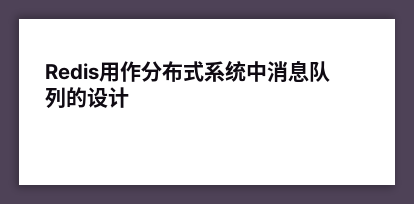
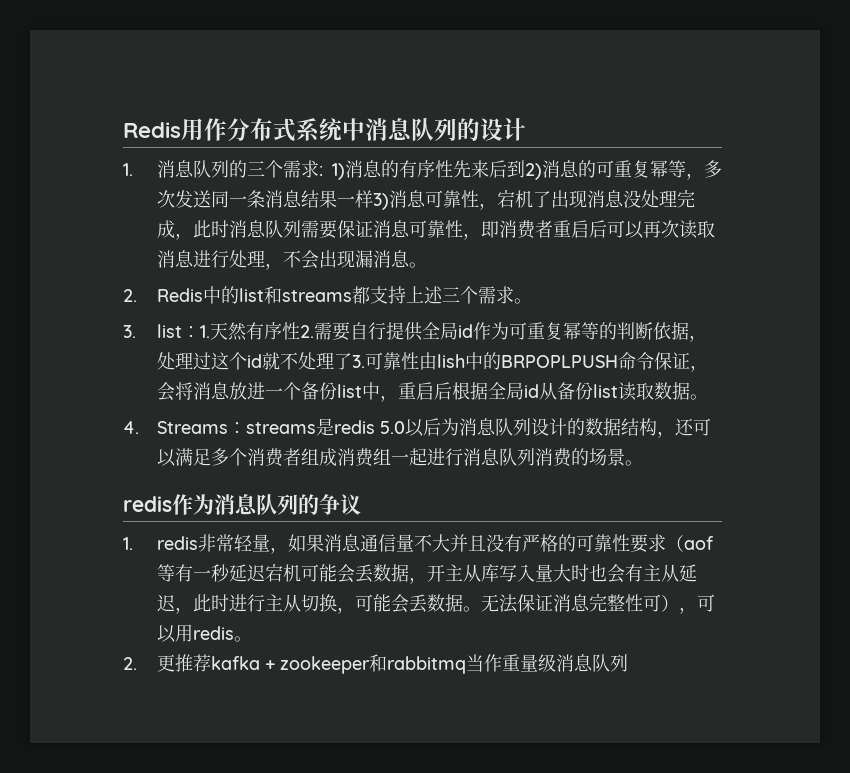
(129, 97) none -> [123,160,722,180] [156,189,695,210] [156,220,715,240] [156,250,427,270] [123,286,532,304] [123,322,707,342] [156,352,708,372] [156,382,708,402] [123,418,711,438] [156,448,643,467] [123,494,361,515] [123,534,714,554] [156,564,697,584] [156,593,715,614] [156,624,252,643] [123,654,628,674] // 1.消息队列的三个需求: 1)消息的有序性先来后到2)消息的可重复幂等，多次发送同一条消息结果一样3)消息可靠性，宕机了出现消息没处理完成，此时消息队列需要保证消息可靠性，即消费者重启后可以再次读取消息进行处理，不会出现漏消息。 // 2. Redis中的list和streams都支持上述三个需求。 // 3. list：1.天然有序性2.需要自行提供全局id作为可重复幂等的判断依据，处理过这个id就不处理了3.可靠性由lish中的BRPOPLPUSH命令保证，会将消息放进一个备份list中，重启后根据全局id从备份list读取数据。 // 4. Streams：streams是redis 5.0以后为消息队列设计的数据结构，还可以满足多个消费者组成消费组一起进行消息队列消费的场景。 // redis作为消息队列的争议 // 1. redis非常轻量，如果消息通信量不大并且没有严格的可靠性要求（aof等有一秒延迟宕机可能会丢数据，开主从库写入量大时也会有主从延迟，此时进行主从切换，可能会丢数据。无法保证消息完整性可），可以用redis。 // 2.更推荐kafka + zookeeper和rabbitmq当作重量级消息队列

